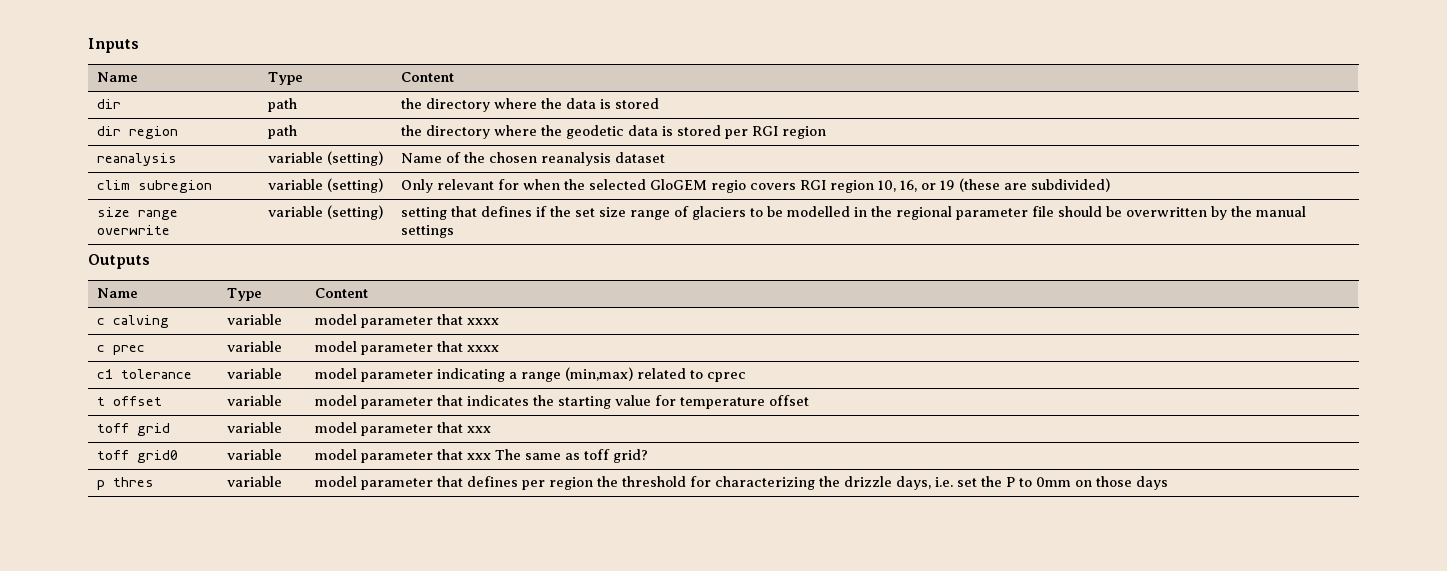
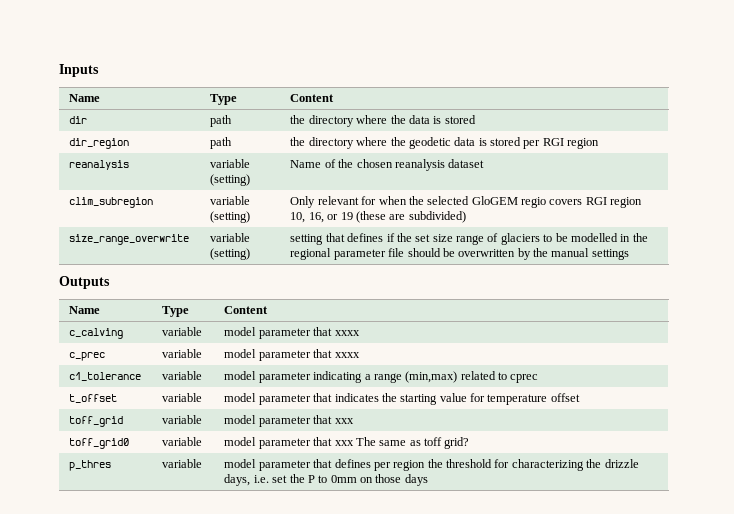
[97,126,179,139] dir region -> [69,138,130,149] dir_region
[97,180,213,193] clim subregion -> [69,197,154,208] clim_subregion
[97,207,179,220] [97,225,171,235] size range overwrite -> [69,234,190,245] size_range_overwrite
[97,315,170,328] [227,314,283,325] [315,314,500,328] [97,345,146,355] [227,341,283,352] [315,341,500,355] [97,369,193,379] c calving | variable | model parameter that xxxx // c prec | variable | model parameter that xxxx // c1 tolerance -> [69,328,124,339] [162,327,203,336] [224,327,360,339] [69,352,106,361] [162,349,203,358] [224,349,360,361] [69,372,142,381] c_calving | variable | model parameter that xxxx // c_prec | variable | model parameter that xxxx // c1_tolerance
[97,396,163,406] t offset -> [69,394,118,403] t_offset
[97,423,171,436] toff grid -> [69,416,124,427] toff_grid
[97,450,179,463] toff grid0 -> [69,438,130,449] toff_grid0
[97,477,155,490] p thres -> [69,460,112,471] p_thres

